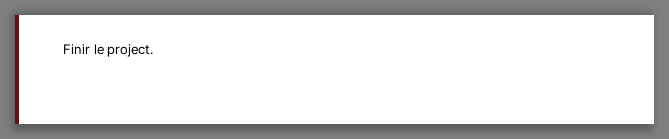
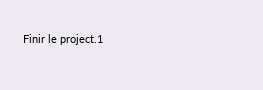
[107,44,154,57] project. -> [60,34,103,45] project.1

